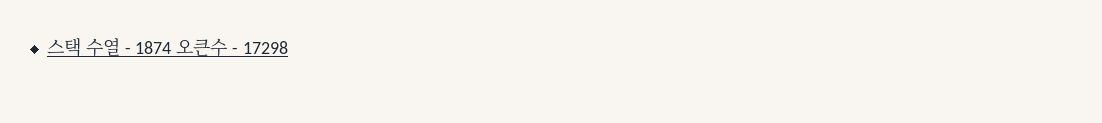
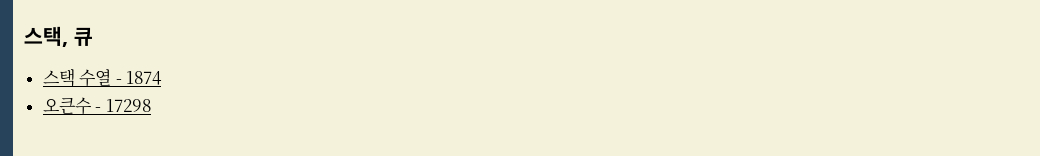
(46, 47) none -> [24,26,93,47] 스택, 큐 //
(172, 47) none -> (163, 78) //

